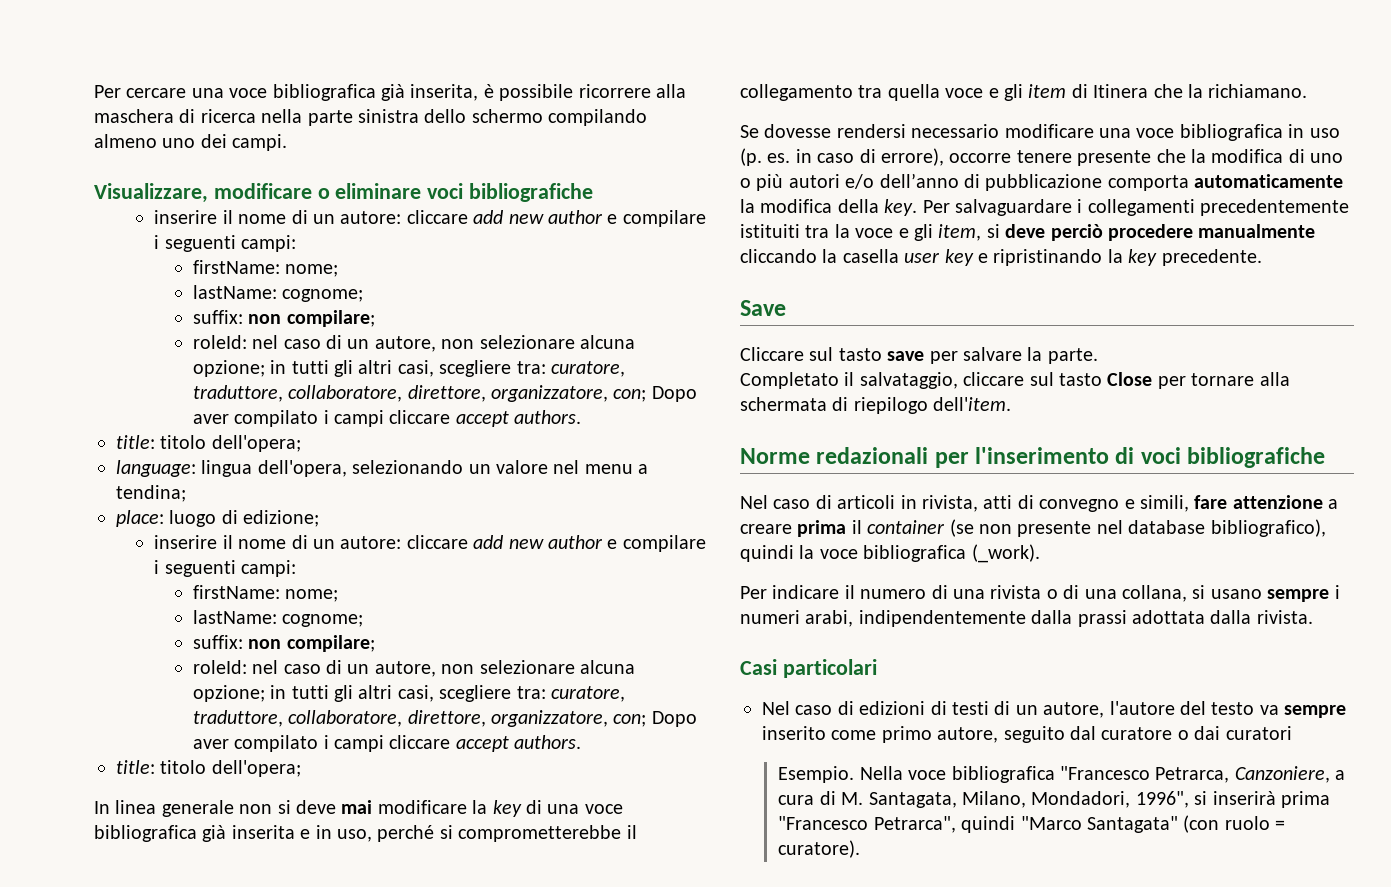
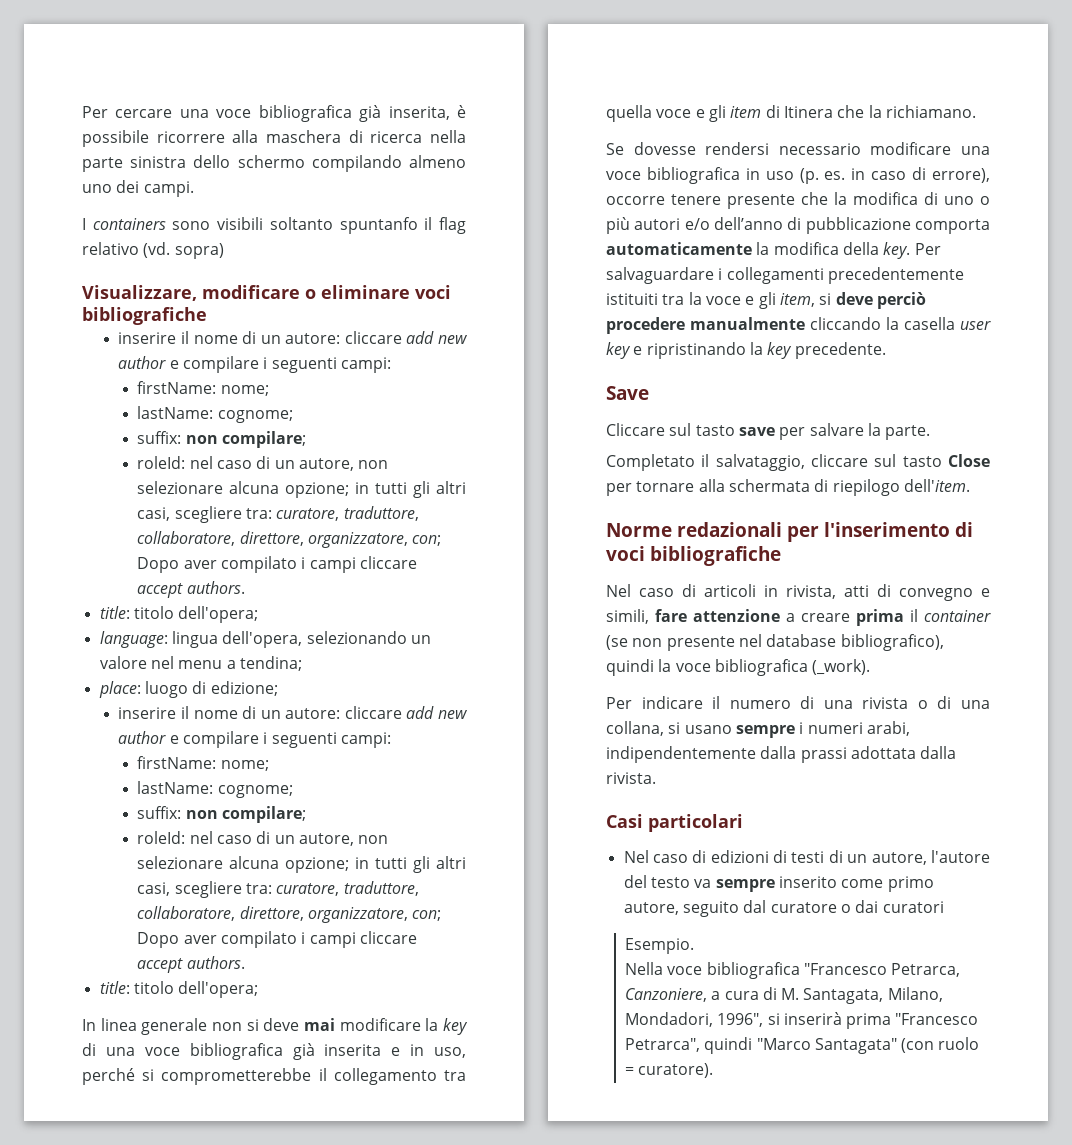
(288, 142) none -> [82,217,466,234] [82,242,224,259] // I containers sono visibili soltanto spuntanfo il flag relativo (vd. sopra)
(855, 774) none -> (694, 946) //

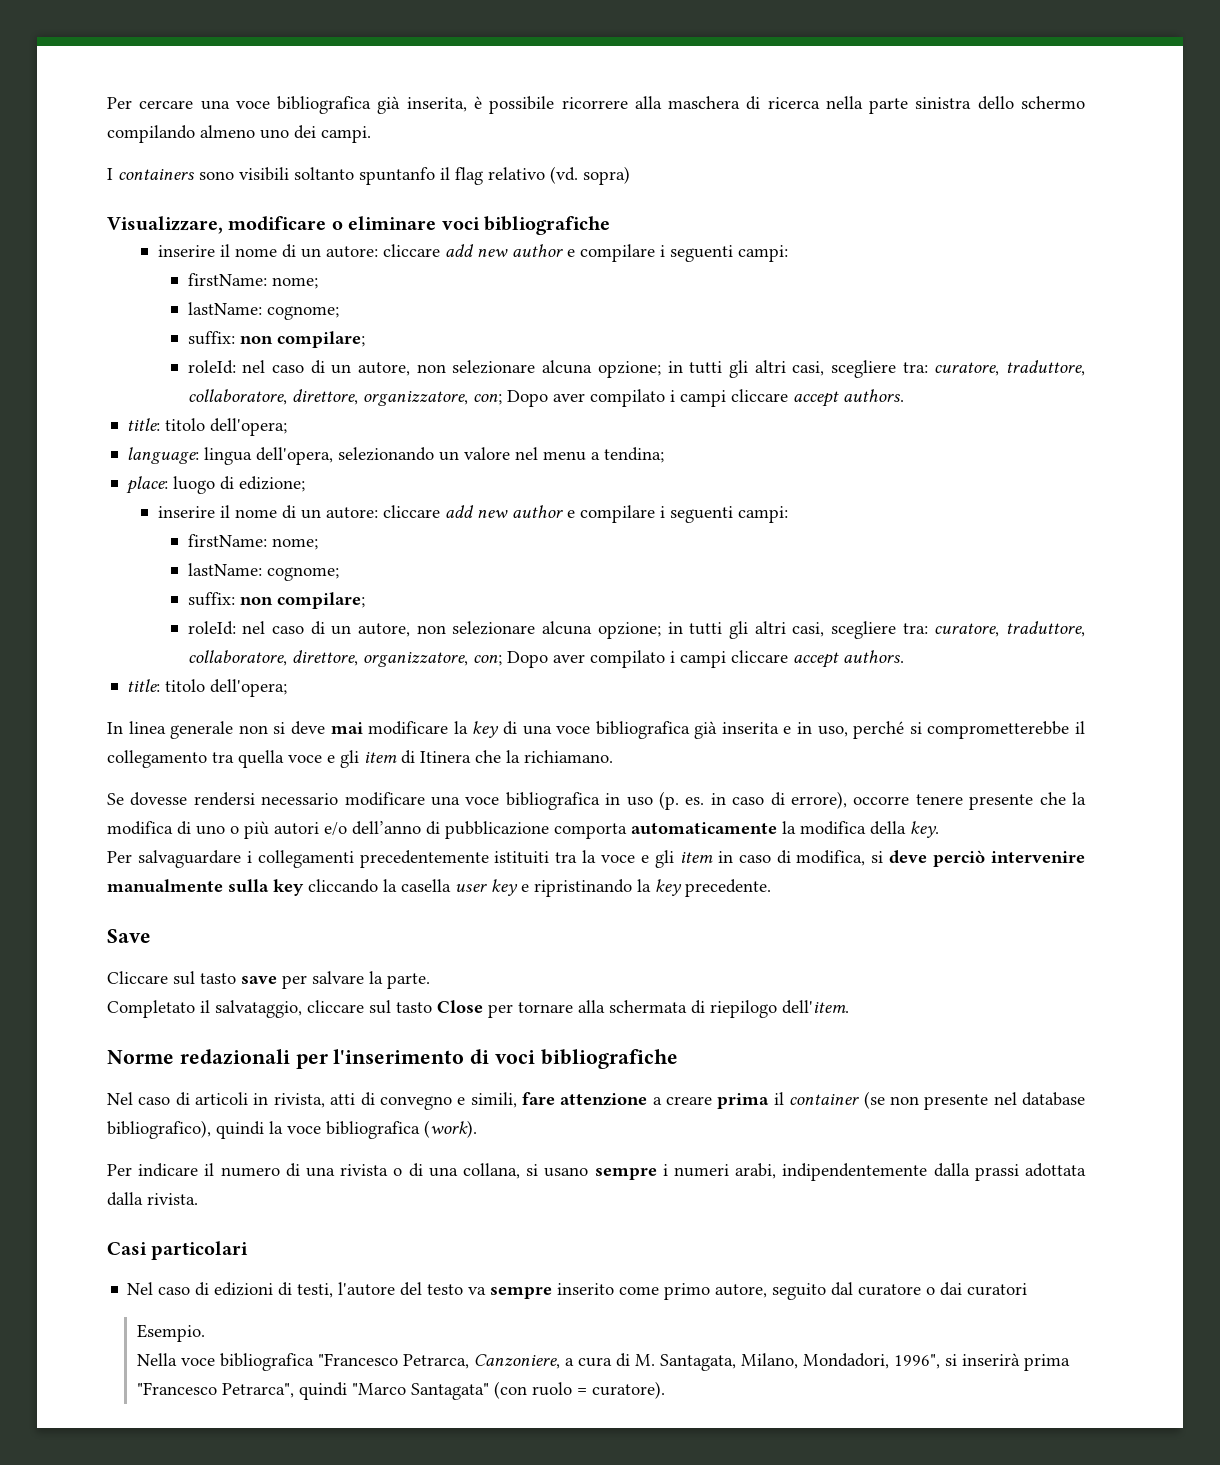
(911, 250) none -> (939, 829) //
[779,292,926,309] [606,317,805,334] item, si deve perciò procedere manualmente -> [679,850,1086,867] [107,879,304,896] item in caso di modifica, si deve perciò intervenire manualmente sulla key
[812,659,871,675] (_work). -> [424,1120,477,1138] (work).
[791,850,927,865] testi di un autore, -> [297,1283,334,1298] testi,

